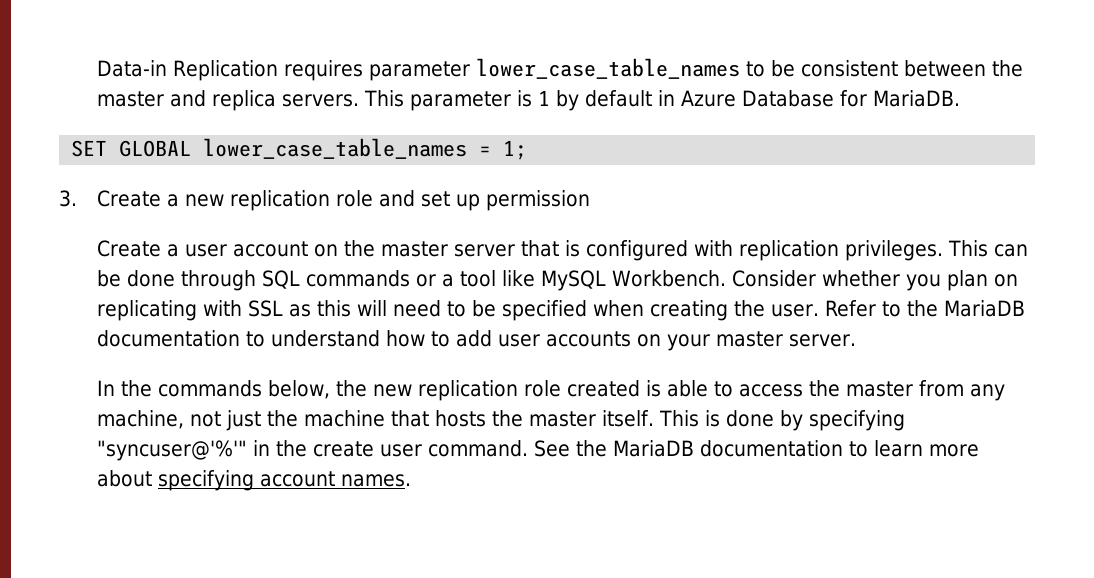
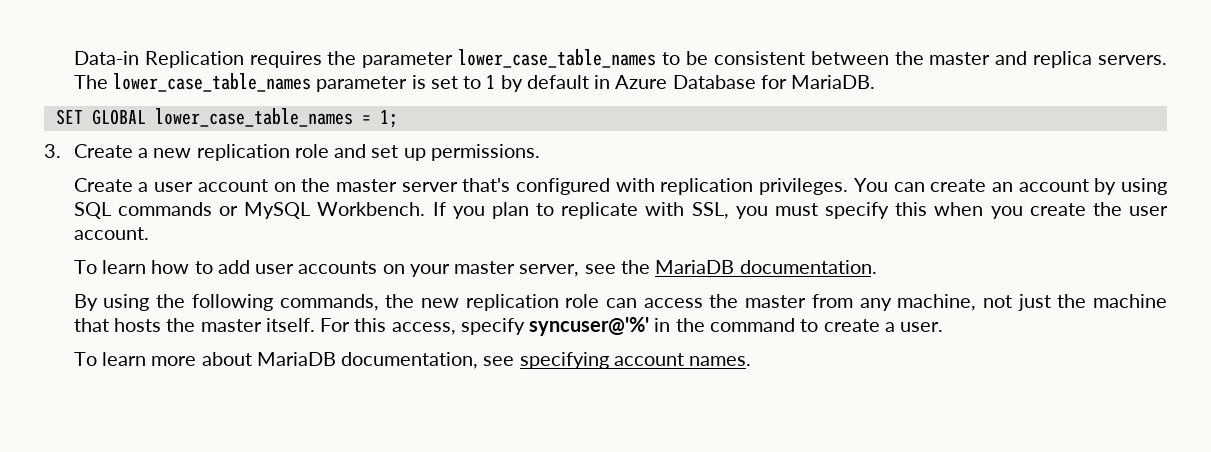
(363, 70) none -> [327,51,357,65] the
[363,90,532,111] This parameter is -> [73,73,482,92] The lower_case_table_names parameter is set to
[485,190,590,211] permission -> [430,144,540,161] permissions.
[520,240,580,257] that is -> [462,178,511,192] that's
[947,240,1028,257] [96,270,1018,291] [96,300,1026,321] [96,330,380,347] This can be done through SQL commands or a tool like MySQL Workbench. Consider whether you plan on replicating with SSL as this will need to be specified when creating the user. Refer to the MariaDB documentation to understand -> [853,178,1167,195] [73,202,1168,219] [73,227,149,240] [73,260,147,274] You can create an account by using SQL commands or MySQL Workbench. If you plan to replicate with SSL, you must specify this when you create the user account. // To learn
[788,334,856,347] [96,380,733,401] server. // In the commands below, the new replication role created is able to -> [519,260,877,277] [73,294,638,311] server, see the MariaDB documentation. // By using the following commands, the new replication role can
[658,410,905,431] [96,440,979,461] [96,470,152,487] This is done by specifying "syncuser@'%'" in the create user command. See the MariaDB documentation to learn more about -> [320,317,944,336] [73,352,515,369] For this access, specify syncuser@'%' in the command to create a user. // To learn more about MariaDB documentation, see

